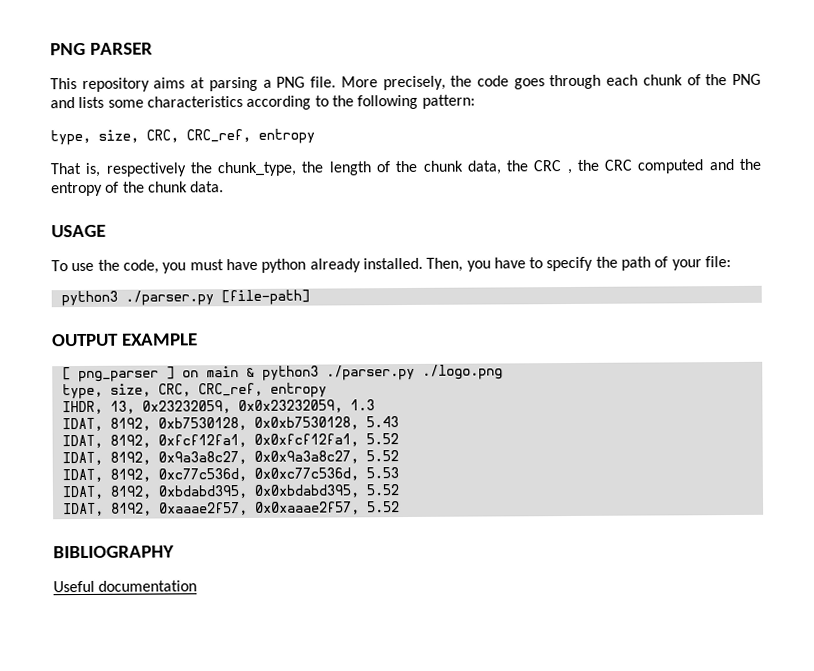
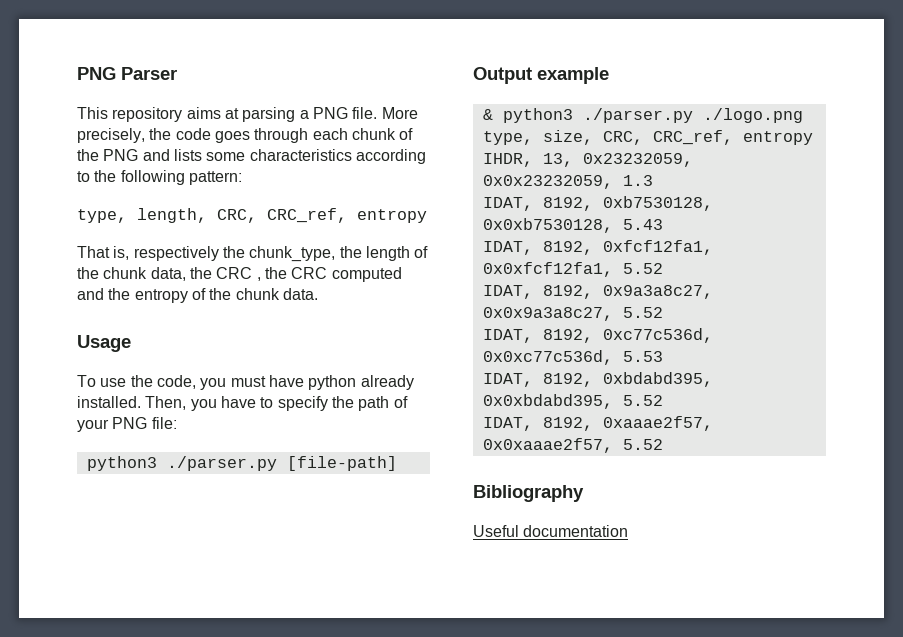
[50,42,153,56] PNG PARSER -> [77,67,177,80] PNG Parser
[98,129,139,143] size, -> [137,208,207,223] length,
[51,224,106,238] USAGE -> [77,335,131,352] Usage
(702, 265) none -> [112,417,148,429] PNG
[51,333,198,347] [61,366,239,383] OUTPUT EXAMPLE // [ png_parser ] on main -> [473,67,609,84] Output example //
[53,545,175,559] BIBLIOGRAPHY -> [473,485,584,502] Bibliography

